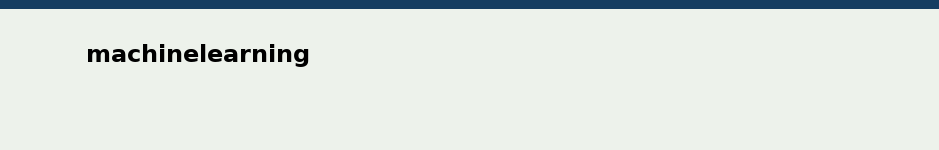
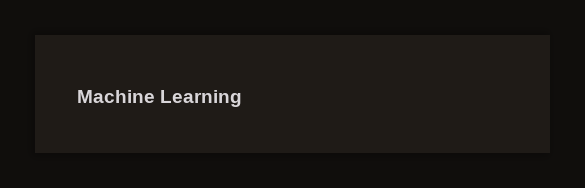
[86,44,310,67] machinelearning -> [77,90,243,107] Machine Learning

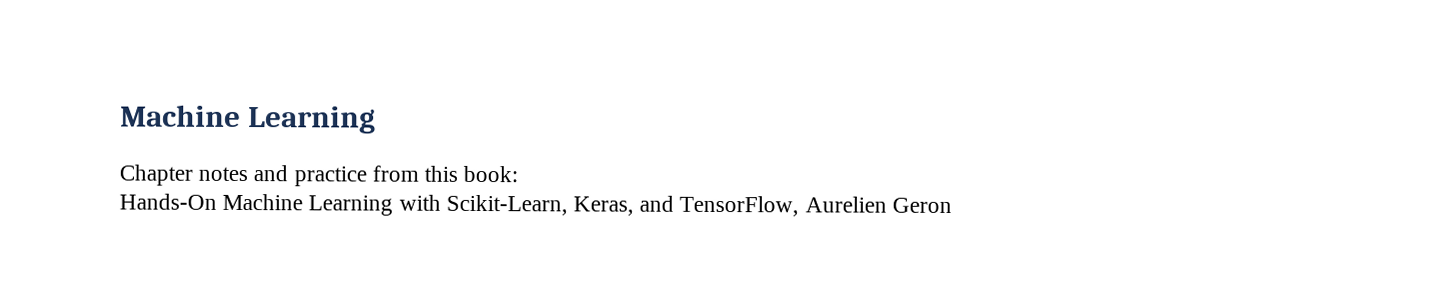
[77,90,243,107] Machine Learning -> [120,104,377,134] [119,164,519,187] [119,193,952,217] Machine Learning // Chapter notes and practice from this book: // Hands-On Machine Learning with Scikit-Learn, Keras, and TensorFlow, Aurelien Geron

